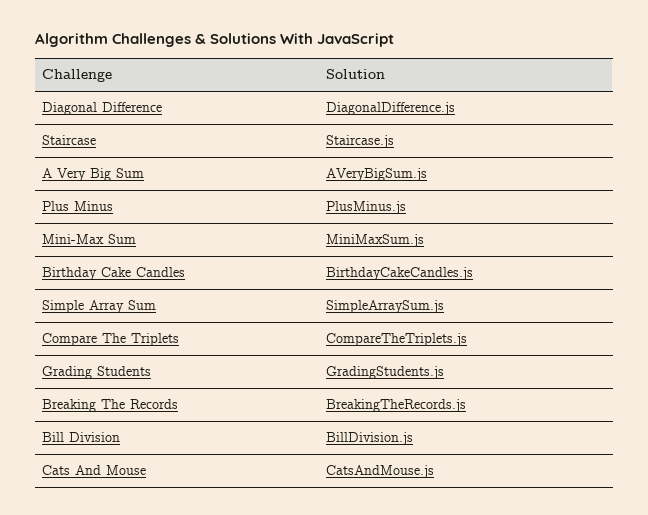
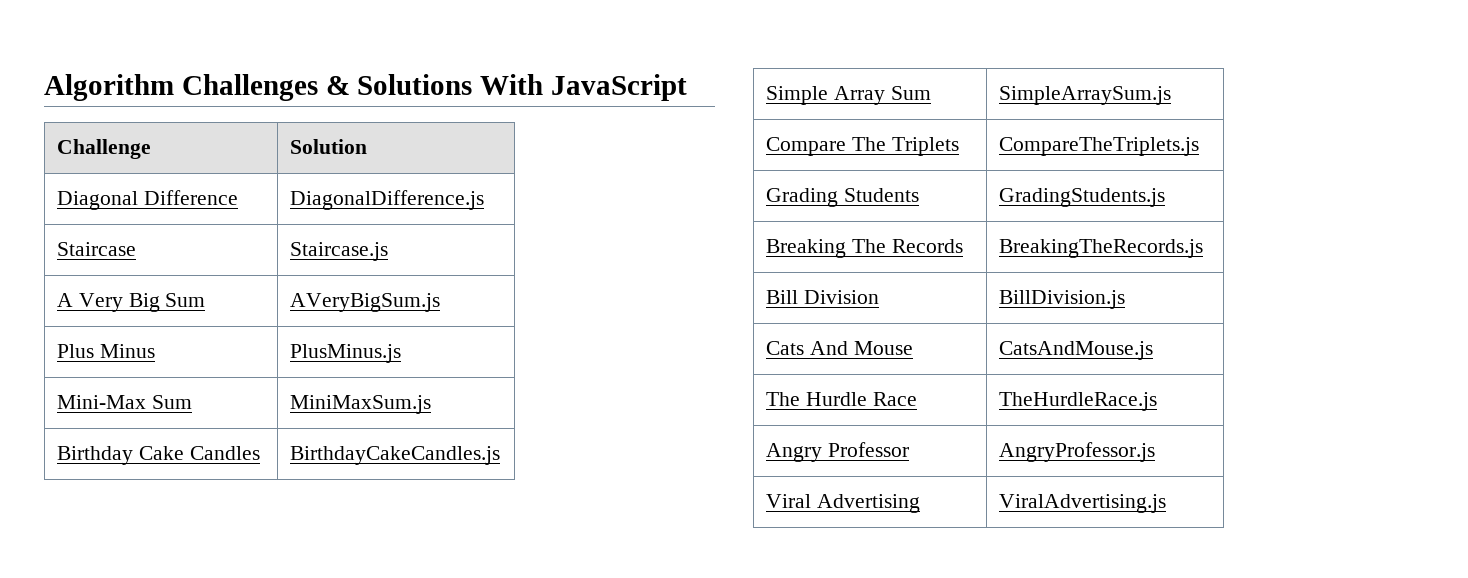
(434, 471) none -> [766,392,917,406] [999,392,1158,411] [766,442,909,462] [999,442,1156,462] [766,494,920,513] [999,494,1167,513] // The Hurdle Race | TheHurdleRace.js // Angry Professor | AngryProfessor.js // Viral Advertising | ViralAdvertising.js

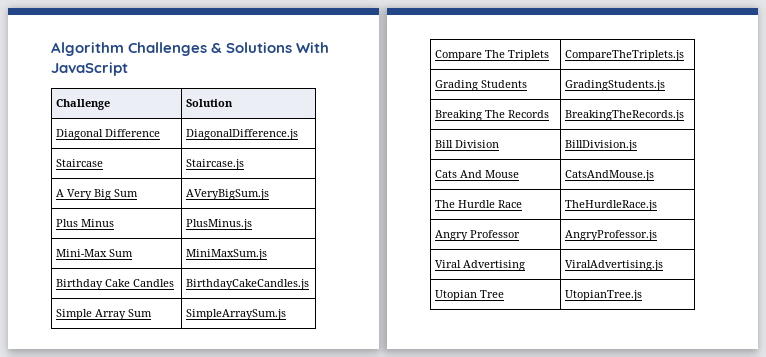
(1167, 503) none -> [434,290,504,301] [564,290,642,301] // Utopian Tree | UtopianTree.js

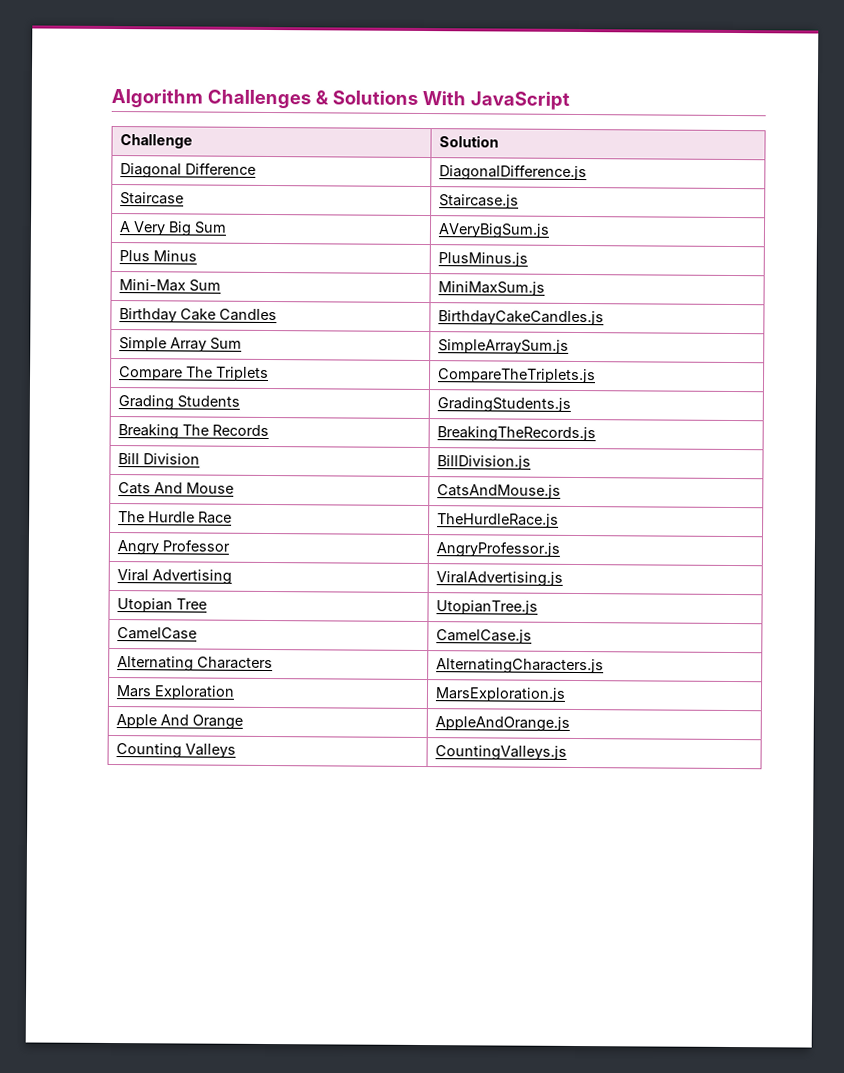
(642, 295) none -> [116,627,197,640] [435,629,532,644] [116,656,273,672] [435,658,604,675] [115,685,235,700] [434,687,566,702] [115,714,243,730] [434,716,570,732] [115,743,236,759] [434,745,567,761] // CamelCase | CamelCase.js // Alternating Characters | AlternatingCharacters.js // Mars Exploration | MarsExploration.js // Apple And Orange | AppleAndOrange.js // Counting Valleys | CountingValleys.js

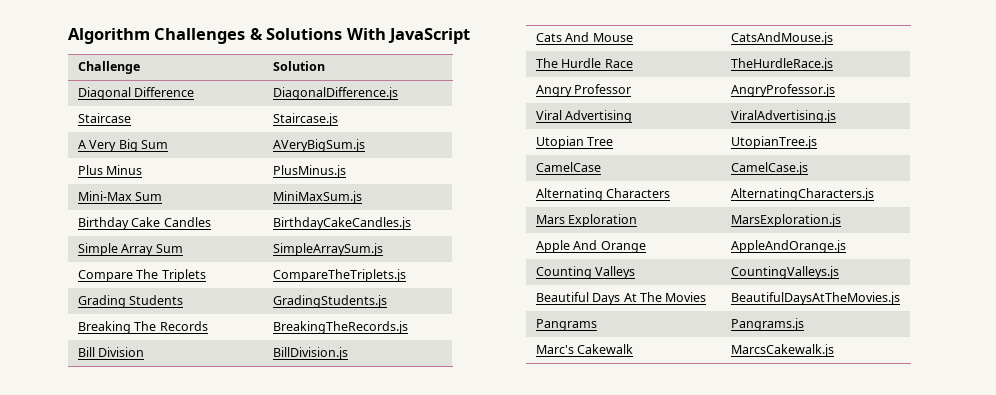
(567, 753) none -> [535,292,707,305] [730,292,900,305] [535,319,597,331] [730,318,804,331] [535,344,634,354] [730,344,834,357] // Beautiful Days At The Movies | BeautifulDaysAtTheMovies.js // Pangrams | Pangrams.js // Marc's Cakewalk | MarcsCakewalk.js

